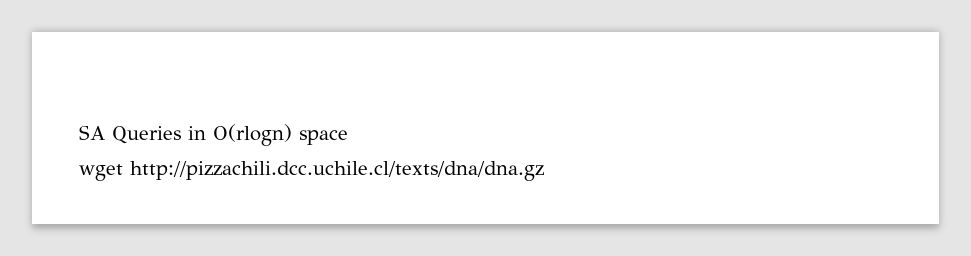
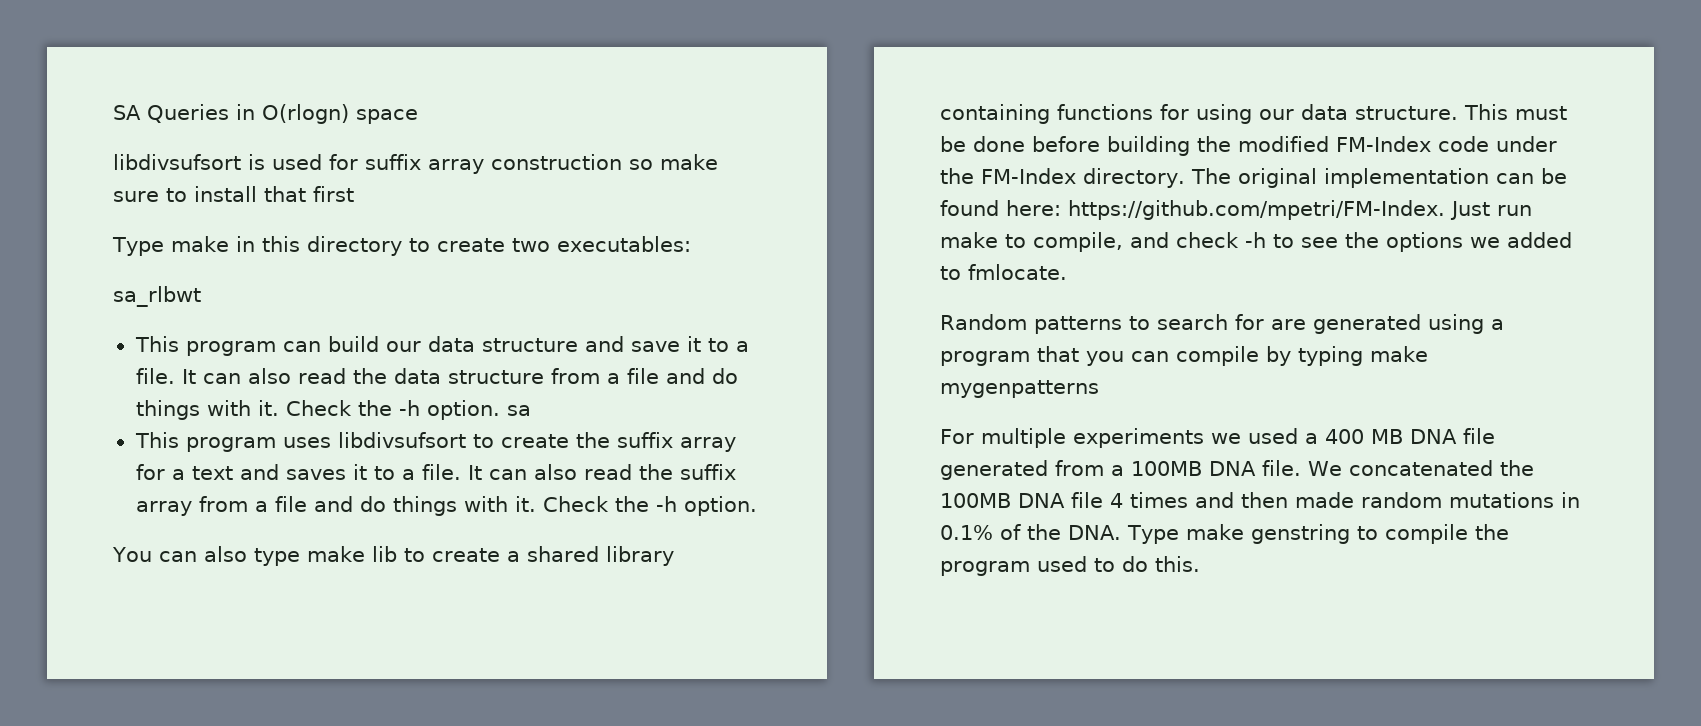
[79,161,544,181] wget http://pizzachili.dcc.uchile.cl/texts/dna/dna.gz -> [113,154,718,174] [113,186,354,202] [112,236,691,256] [113,286,201,307] [134,336,749,356] [135,368,738,384] [135,400,531,420] [134,432,736,452] [135,464,736,480] [135,496,757,516] [112,546,674,566] [940,104,1567,124] [940,136,1557,156] [940,168,1567,188] [940,200,1532,220] [940,232,1572,252] [940,264,1067,280] [940,314,1504,334] [940,346,1428,366] [940,380,1099,398] [940,428,1495,448] [940,460,1534,480] [940,492,1580,508] [940,524,1509,544] [940,556,1200,576] libdivsufsort is used for suffix array construction so make sure to install that first // Type make in this directory to create two executables: // sa_rlbwt // This program can build our data structure and save it to a file. It can also read the data structure from a file and do things with it. Check the -h option. sa // This program uses libdivsufsort to create the suffix array for a text and saves it to a file. It can also read the suffix array from a file and do things with it. Check the -h option. // You can also type make lib to create a shared library containing functions for using our data structure. This must be done before building the modified FM-Index code under the FM-Index directory. The original implementation can be found here: https://github.com/mpetri/FM-Index. Just run make to compile, and check -h to see the options we added to fmlocate. // Random patterns to search for are generated using a program that you can compile by typing make mygenpatterns // For multiple experiments we used a 400 MB DNA file generated from a 100MB DNA file. We concatenated the 100MB DNA file 4 times and then made random mutations in 0.1% of the DNA. Type make genstring to compile the program used to do this.

